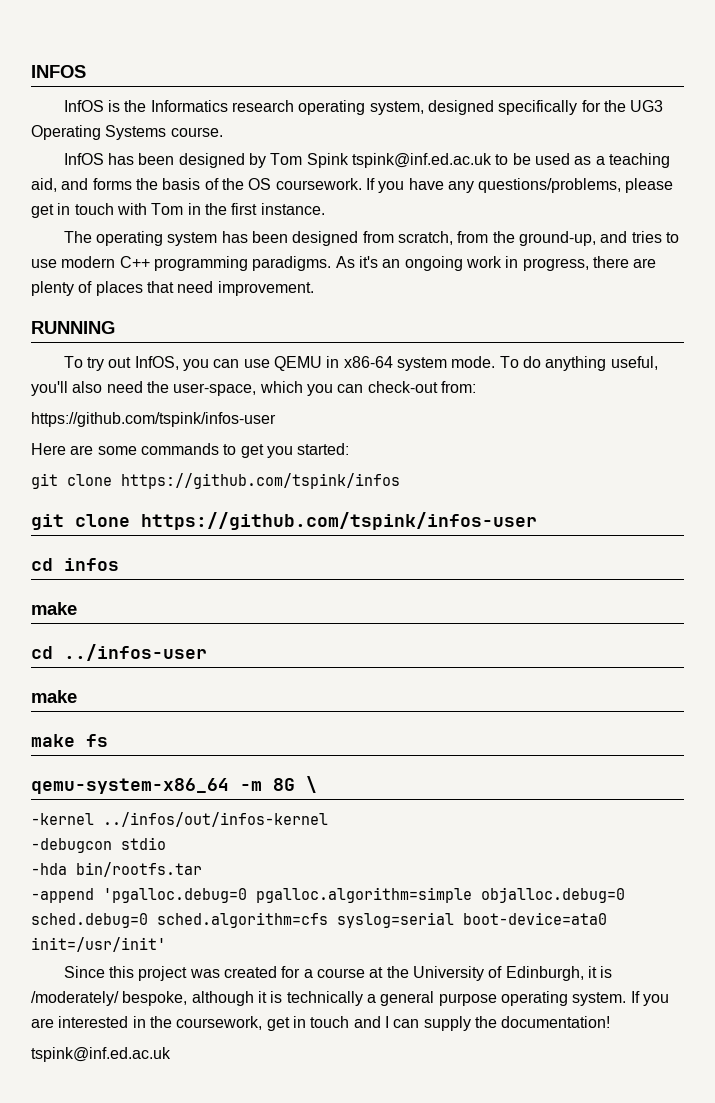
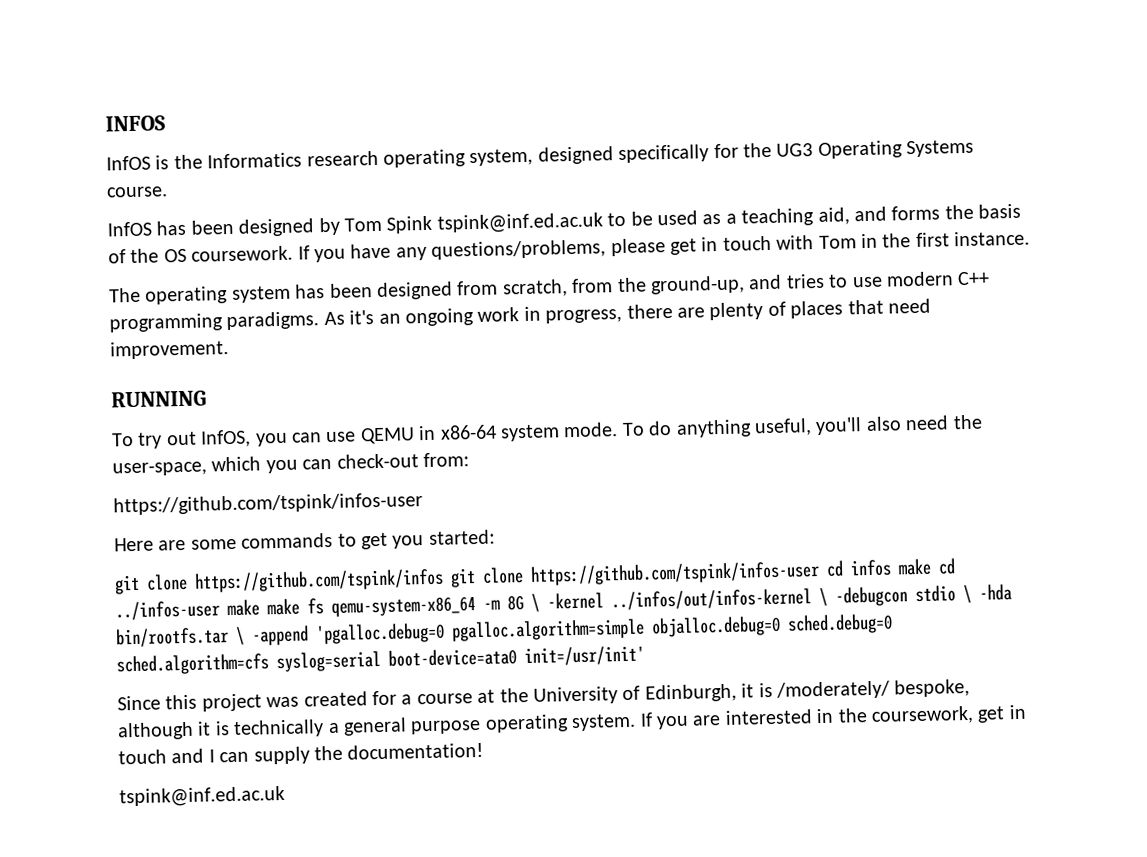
(400, 481) // -> (444, 580) none
(537, 521) // -> (820, 573) none
[31,602,77,615] // make // -> [898,558,932,576] make
[31,690,77,703] // make // -> [227,599,260,617] make
(108, 740) // -> (324, 606) none
(317, 784) // -> (540, 602) none
(328, 819) // -> [819,587,828,607] \
(166, 843) // -> [963,584,972,604] \
(202, 869) // -> [235,626,245,645] \

